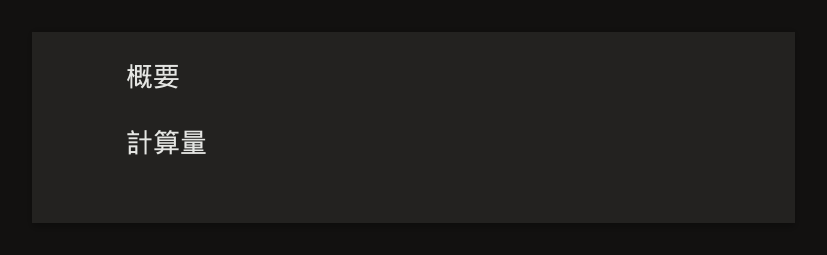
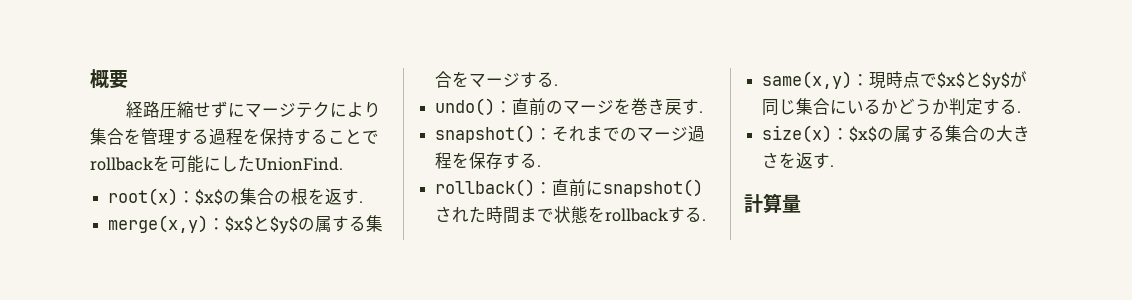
(180, 76) none -> [125,101,381,118] [90,128,379,146] [90,155,343,173] [108,188,364,206] [108,215,384,234] [435,71,559,88] [435,98,704,116] [435,125,706,143] [435,152,542,169] [435,179,704,197] [435,206,707,224] [762,71,1028,90] [762,98,1022,116] [762,125,1031,143] [762,152,835,169] // 経路圧縮せずにマージテクにより集合を管理する過程を保持することでrollbackを可能にしたUnionFind. // root(x)：$x$の集合の根を返す. // merge(x,y)：$x$と$y$の属する集合をマージする. // undo()：直前のマージを巻き戻す. // snapshot()：それまでのマージ過程を保存する. // rollback()：直前にsnapshot()された時間まで状態をrollbackする. // same(x,y)：現時点で$x$と$y$が同じ集合にいるかどうか判定する. // size(x)：$x$の属する集合の大きさを返す.

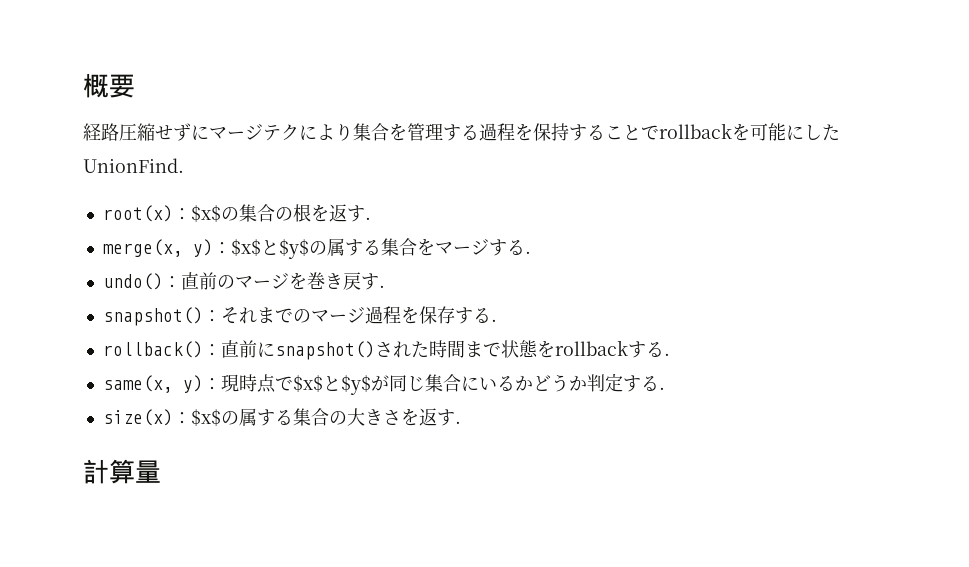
[108,215,209,233] merge(x,y) -> [102,239,213,257] merge(x, y)
[762,71,853,89] same(x,y) -> [102,375,203,393] same(x, y)

